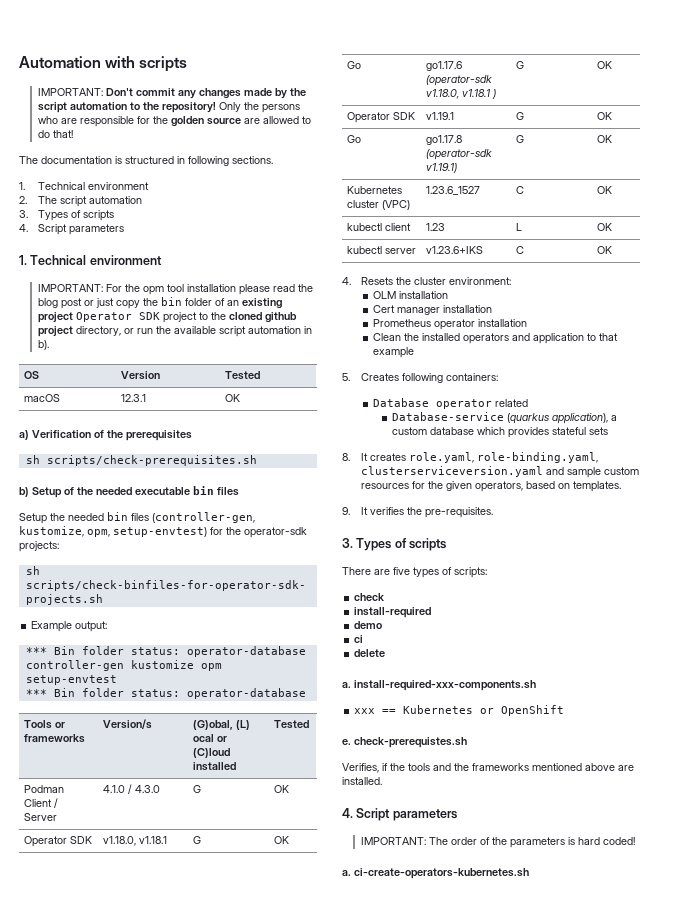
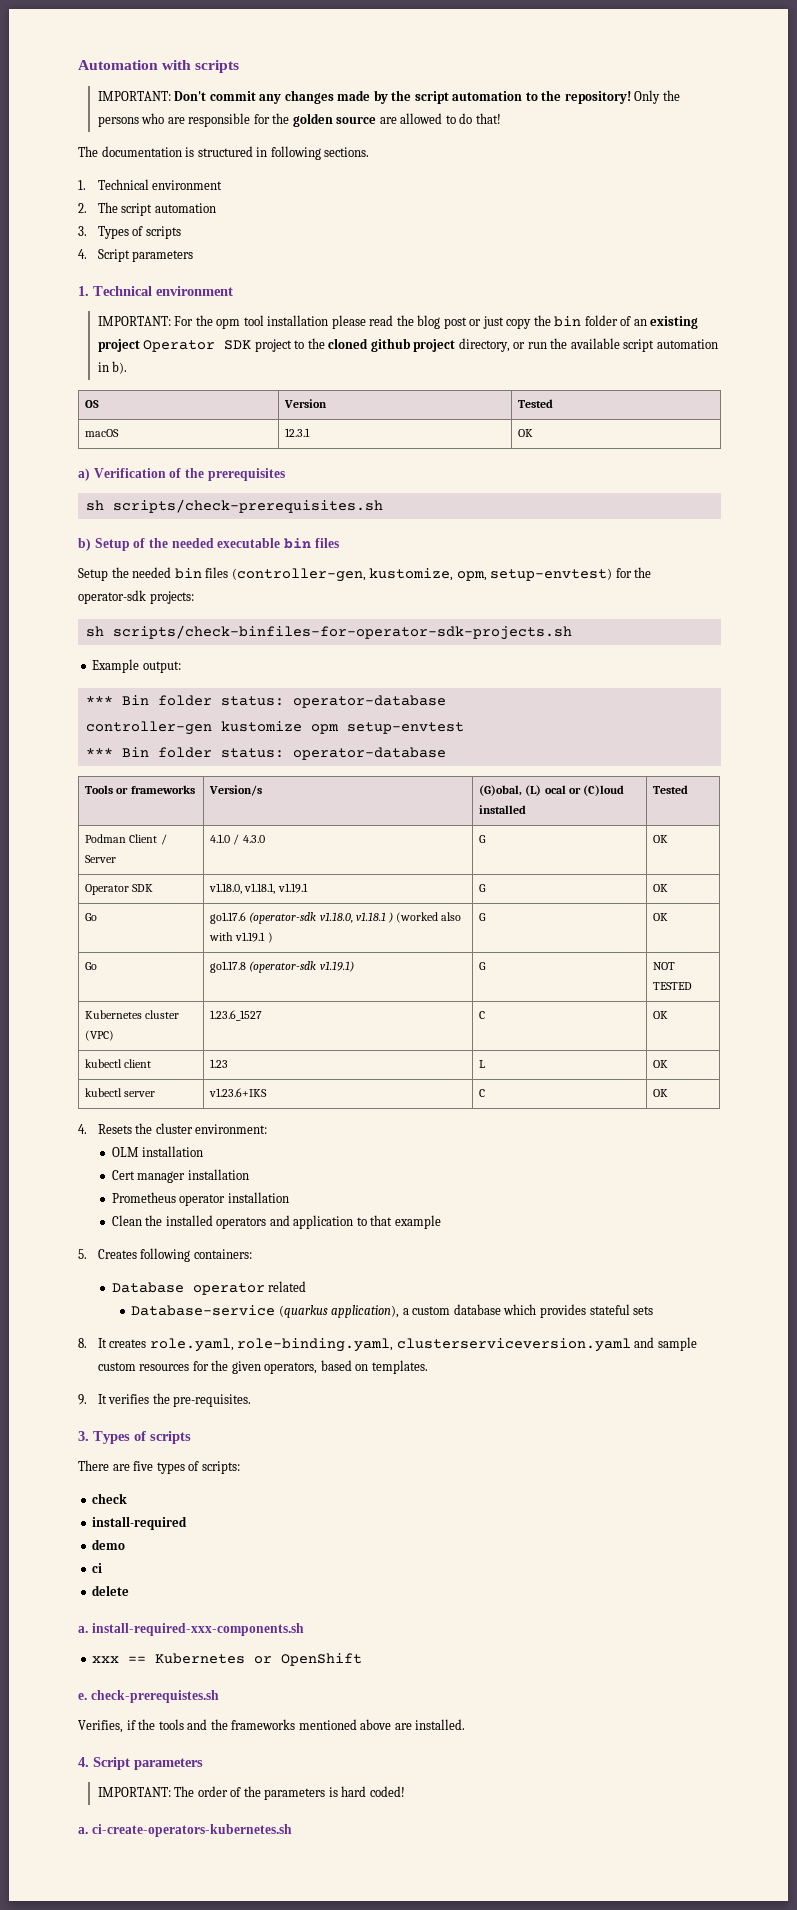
[139,836,168,844] v1.18.1 -> [244,883,308,894] v1.18.1, v1.19.1
[516,61,525,69] [597,61,613,69] [347,112,416,123] [426,112,455,120] | G | OK // Operator SDK | v1.19.1 -> [395,912,461,923] [209,932,273,943] (worked also with v1.19.1 )
[597,135,613,143] OK -> [653,962,676,970] [653,982,693,990] NOT TESTED

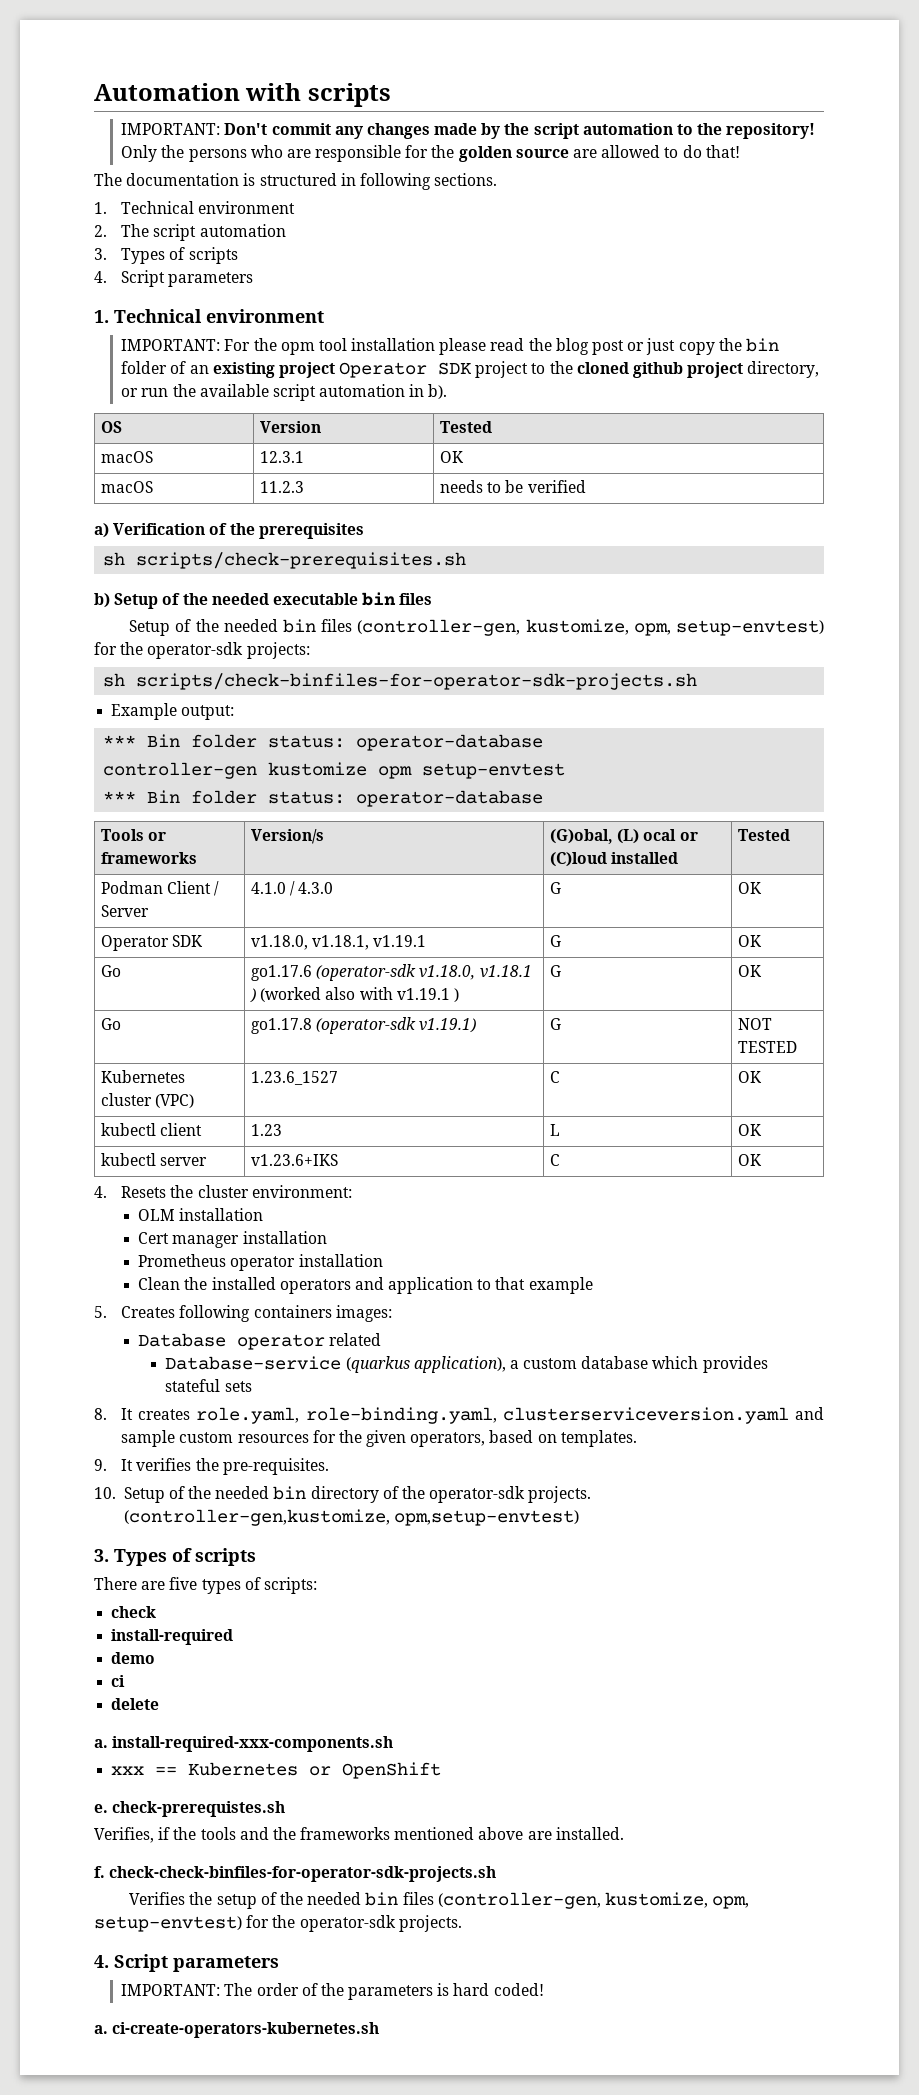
(534, 433) none -> [101,481,154,493] [260,481,305,493] [440,480,586,493] // macOS | 11.2.3 | needs to be verified
(108, 574) none -> [175,619,192,632] of
[193,1249,252,1259] containers: -> [253,1305,392,1322] containers images:
(252, 1400) none -> [94,1486,592,1503] [123,1509,579,1526] // 10. Setup of the needed bin directory of the operator-sdk projects. (controller-gen,kustomize, opm,setup-envtest)
(466, 1724) none -> [94,1866,497,1882] [129,1892,750,1909] [94,1915,462,1932] // f. check-check-binfiles-for-operator-sdk-projects.sh // Verifies the setup of the needed bin files (controller-gen, kustomize, opm, setup-envtest) for the operator-sdk projects.

